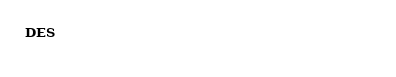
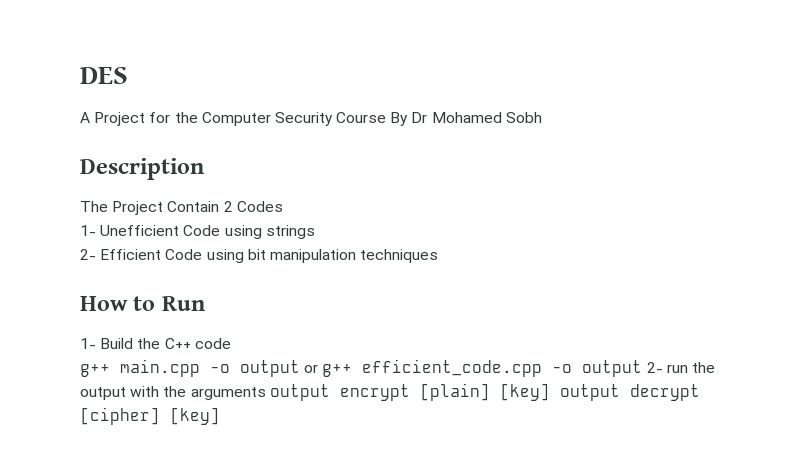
(55, 32) none -> [80,112,542,126] [80,158,204,180] [80,201,283,215] [80,225,315,239] [80,249,439,263] [80,296,205,311] [80,338,231,349] [80,359,715,377] [80,383,700,401] [80,407,220,425] // A Project for the Computer Security Course By Dr Mohamed Sobh // Description // The Project Contain 2 Codes // 1- Unefficient Code using strings // 2- Efficient Code using bit manipulation techniques // How to Run // 1- Build the C++ code // g++ main.cpp -o output or g++ efficient_code.cpp -o output 2- run the output with the arguments output encrypt [plain] [key] output decrypt [cipher] [key]

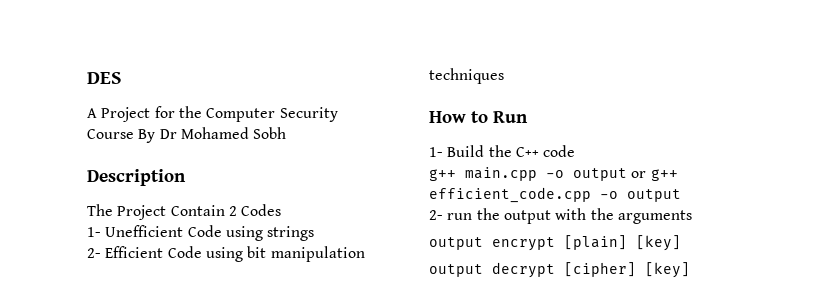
(643, 368) none -> (681, 195) //
(266, 393) none -> (692, 217) //
(550, 392) none -> (681, 243) //

